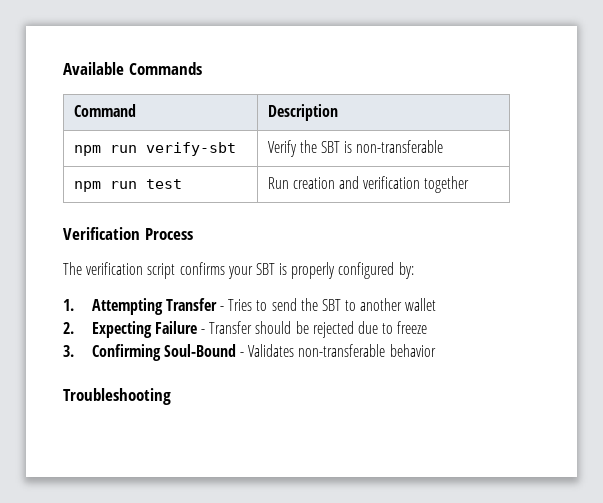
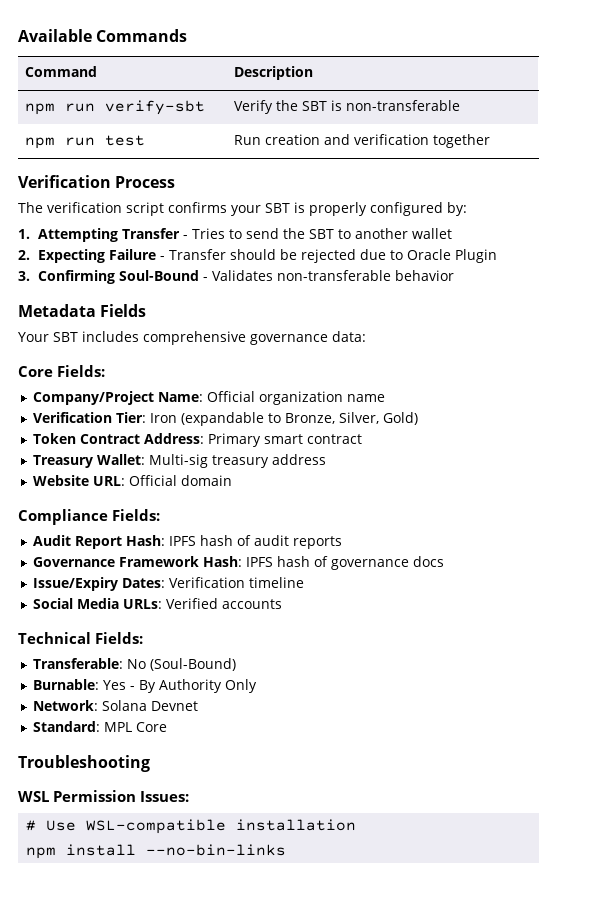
[397,321,428,334] freeze -> [407,249,498,263] Oracle Plugin
[63,388,171,405] Troubleshooting -> [18,304,147,317] [18,331,366,345] [18,365,105,377] [32,391,385,405] [32,412,418,426] [32,433,362,447] [32,454,326,468] [32,475,232,486] [18,509,160,525] [32,535,342,549] [32,556,444,570] [32,577,304,591] [32,598,282,609] [18,632,143,644] [32,658,236,671] [32,679,257,693] [32,700,198,711] [32,721,167,732] [18,755,150,772] [18,790,189,802] [26,819,357,834] [26,844,287,859] Metadata Fields // Your SBT includes comprehensive governance data: // Core Fields: // Company/Project Name: Official organization name // Verification Tier: Iron (expandable to Bronze, Silver, Gold) // Token Contract Address: Primary smart contract // Treasury Wallet: Multi-sig treasury address // Website URL: Official domain // Compliance Fields: // Audit Report Hash: IPFS hash of audit reports // Governance Framework Hash: IPFS hash of governance docs // Issue/Expiry Dates: Verification timeline // Social Media URLs: Verified accounts // Technical Fields: // Transferable: No (Soul-Bound) // Burnable: Yes - By Authority Only // Network: Solana Devnet // Standard: MPL Core // Troubleshooting // WSL Permission Issues: // # Use WSL-compatible installation // npm install --no-bin-links

